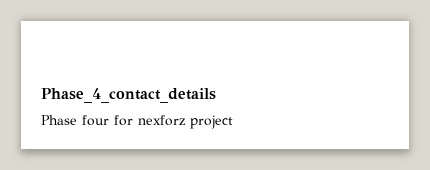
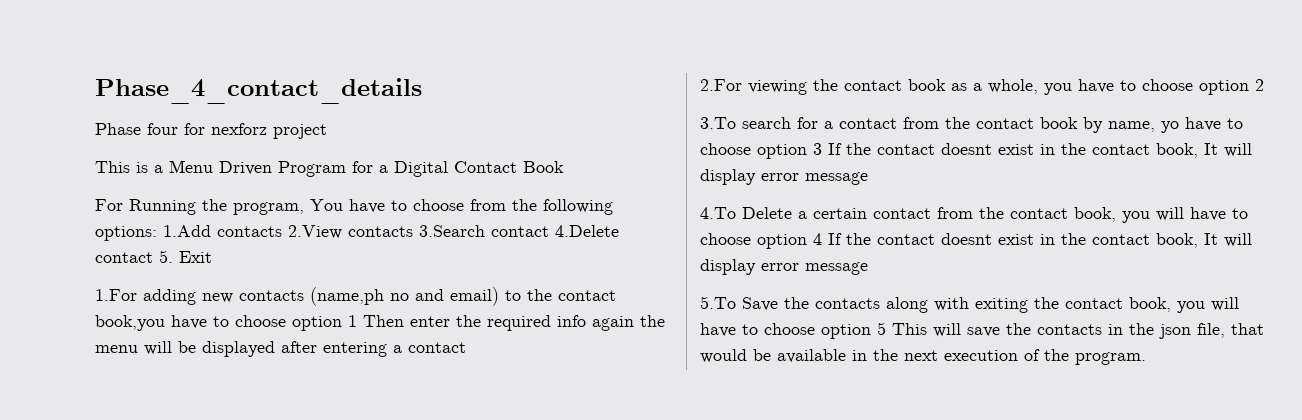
(233, 122) none -> [95,160,564,177] [95,199,613,215] [95,225,619,241] [95,250,212,263] [95,287,616,306] [95,315,665,331] [95,341,466,357] [700,79,1264,95] [700,117,1243,133] [700,143,1252,159] [700,169,868,185] [700,207,1248,223] [700,233,1252,249] [700,259,868,275] [700,296,1239,313] [700,322,1264,339] [700,349,1146,365] // This is a Menu Driven Program for a Digital Contact Book // For Running the program, You have to choose from the following options: 1.Add contacts 2.View contacts 3.Search contact 4.Delete contact 5. Exit // 1.For adding new contacts (name,ph no and email) to the contact book,you have to choose option 1 Then enter the required info again the menu will be displayed after entering a contact // 2.For viewing the contact book as a whole, you have to choose option 2 // 3.To search for a contact from the contact book by name, yo have to choose option 3 If the contact doesnt exist in the contact book, It will display error message // 4.To Delete a certain contact from the contact book, you will have to choose option 4 If the contact doesnt exist in the contact book, It will display error message // 5.To Save the contacts along with exiting the contact book, you will have to choose option 5 This will save the contacts in the json file, that would be available in the next execution of the program.

